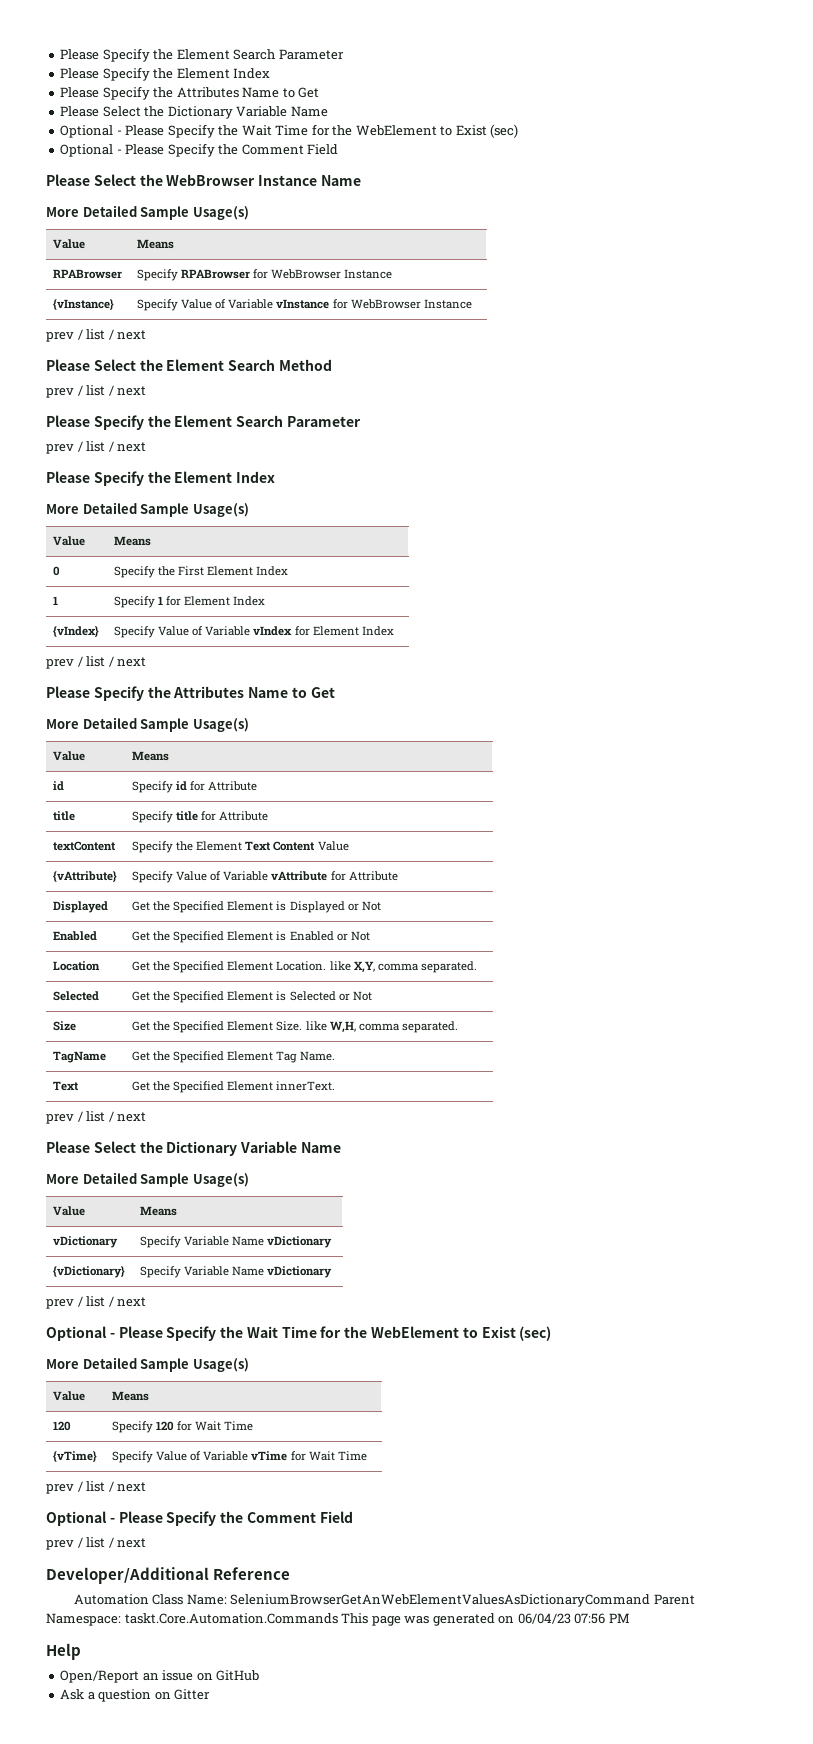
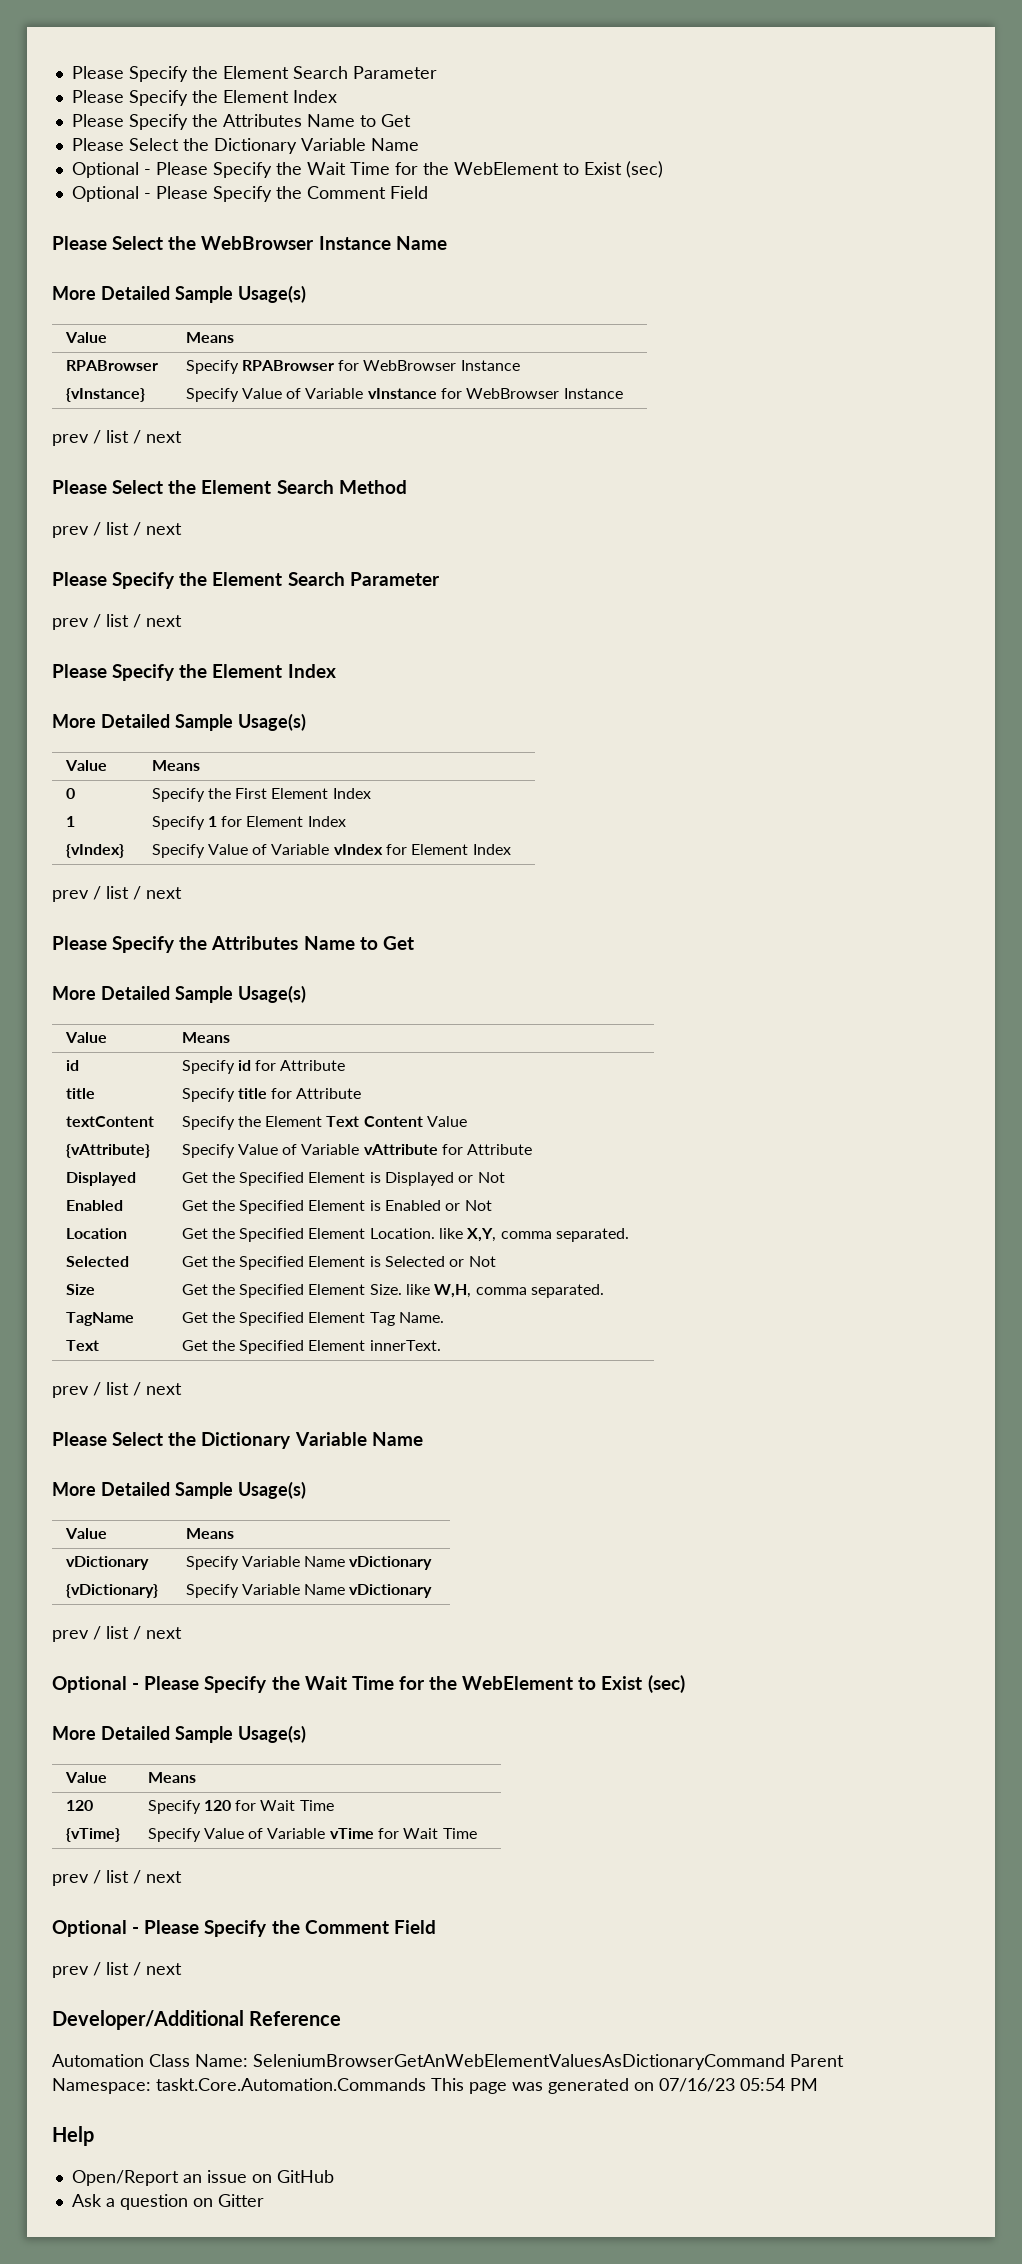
[517,1613,606,1624] 06/04/23 07:56 -> [659,2078,785,2092] 07/16/23 05:54

